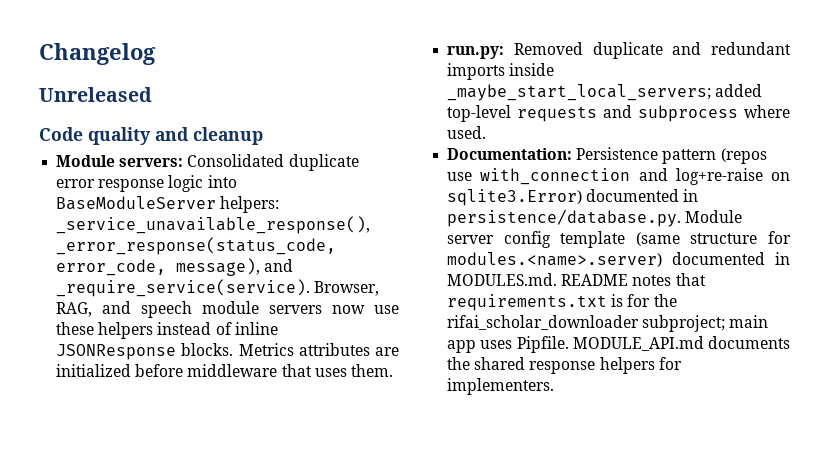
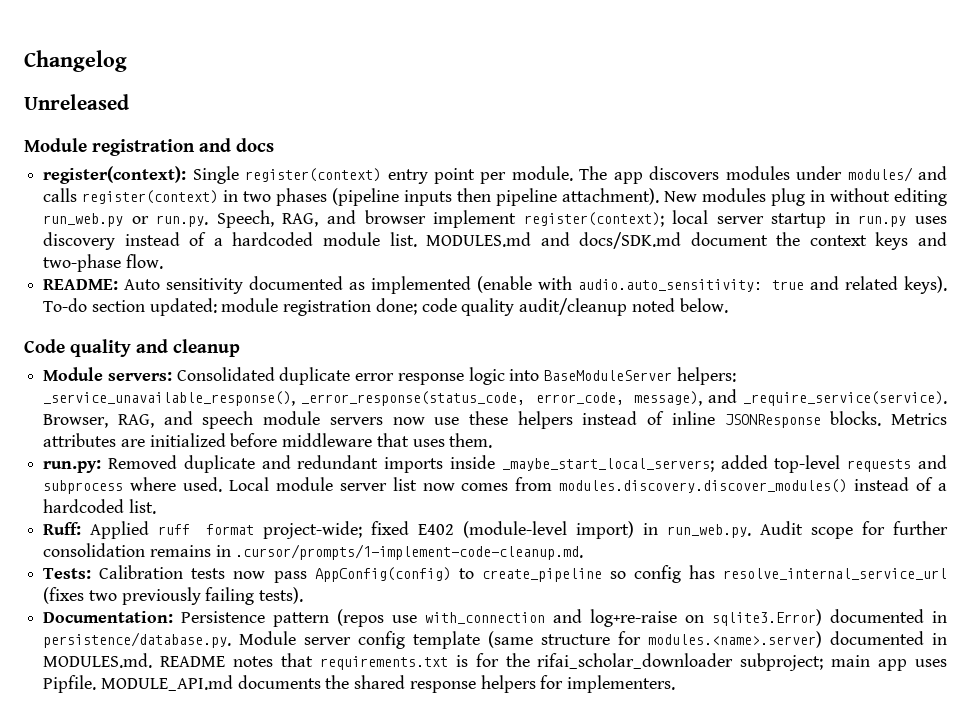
(152, 94) none -> [24,138,275,156] [43,166,948,184] [43,188,948,206] [43,210,948,228] [43,232,948,250] [43,254,163,272] [43,276,948,294] [43,298,728,316] // Module registration and docs // register(context): Single register(context) entry point per module. The app discovers modules under modules/ and calls register(context) in two phases (pipeline inputs then pipeline attachment). New modules plug in without editing run_web.py or run.py. Speech, RAG, and browser implement register(context); local server startup in run.py uses discovery instead of a hardcoded module list. MODULES.md and docs/SDK.md document the context keys and two-phase flow. // README: Auto sensitivity documented as implemented (enable with audio.auto_sensitivity: true and related keys). To-do section updated: module registration done; code quality audit/cleanup noted below.
(487, 132) none -> [228,477,947,493] [43,499,156,514] [43,521,948,539] [43,543,584,560] [43,565,948,583] [43,587,304,605] Local module server list now comes from modules.discovery.discover_modules() instead of a hardcoded list. // Ruff: Applied ruff format project-wide; fixed E402 (module-level import) in run_web.py. Audit scope for further consolidation remains in .cursor/prompts/1-implement-code-cleanup.md. // Tests: Calibration tests now pass AppConfig(config) to create_pipeline so config has resolve_internal_service_url (fixes two previously failing tests).

